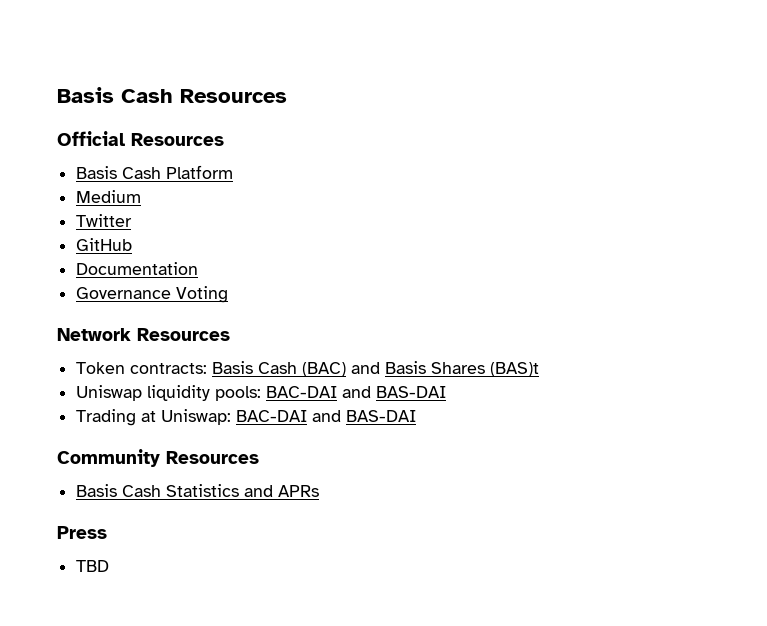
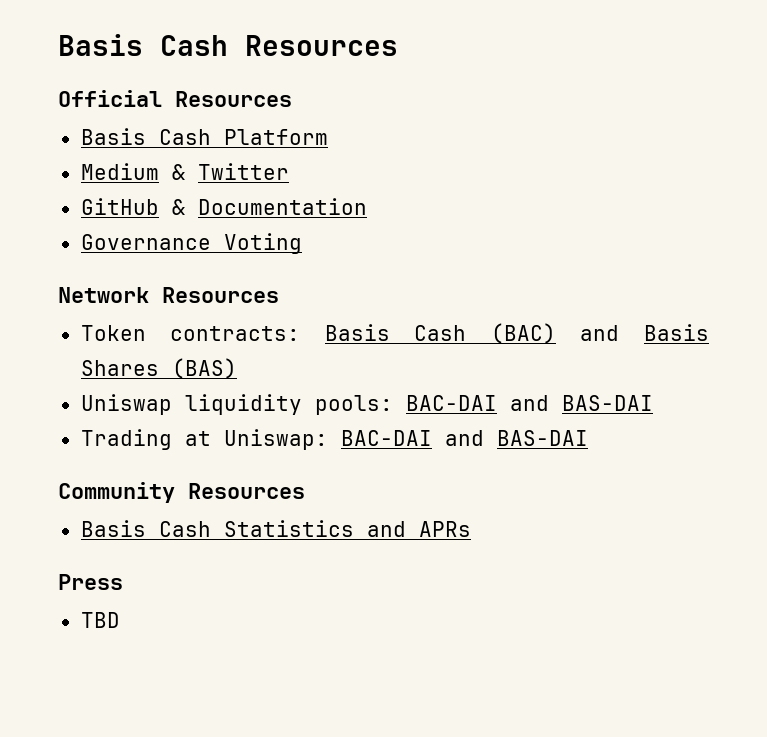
(142, 196) // -> [171,164,185,180] &
(133, 244) // -> [171,199,185,215] &
[490,362,540,377] (BAS)t -> [171,358,237,379] (BAS)

